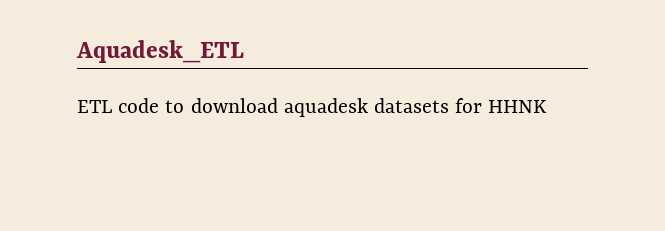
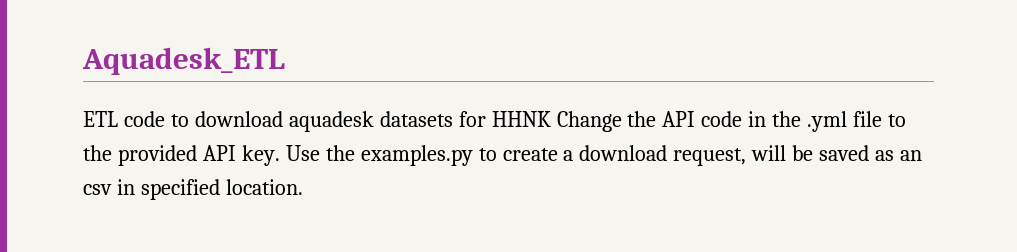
(548, 106) none -> [556,111,907,132] [83,145,923,166] [83,179,303,200] Change the API code in the .yml file to the provided API key. Use the examples.py to create a download request, will be saved as an csv in specified location.

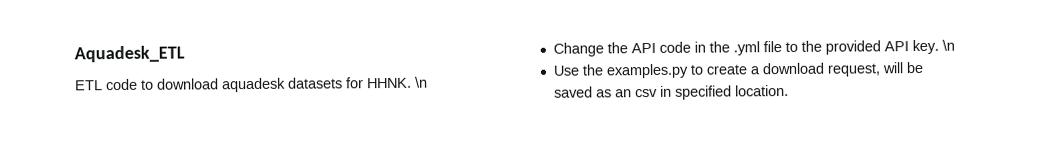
[491,111,551,127] HHNK -> [367,76,428,89] HHNK. \n //
(280, 155) none -> [941,39,955,51] \n //

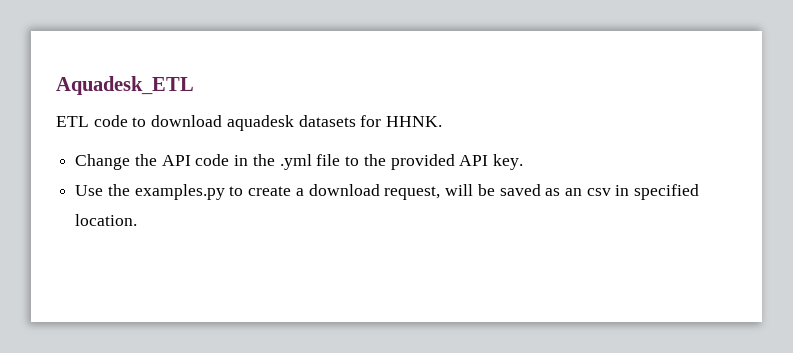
[414,76,428,88] \n -> (443, 121) none
[941,39,955,51] \n -> (523, 162) none

